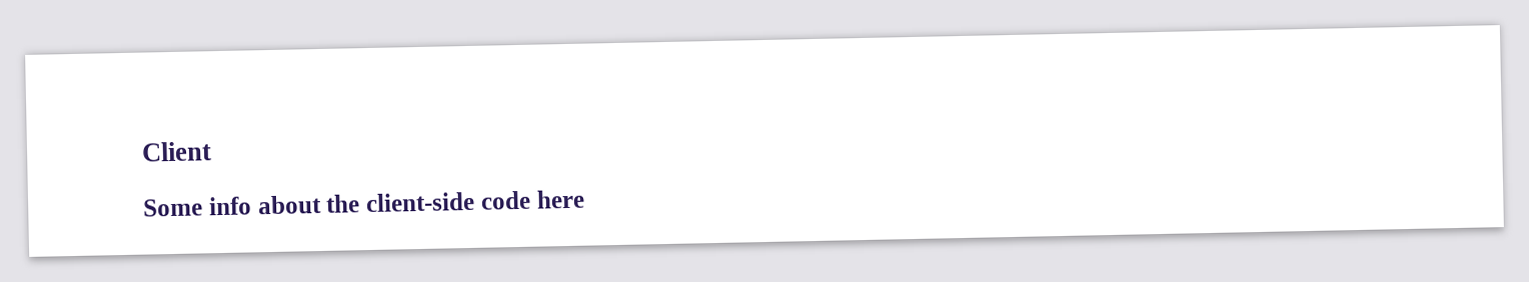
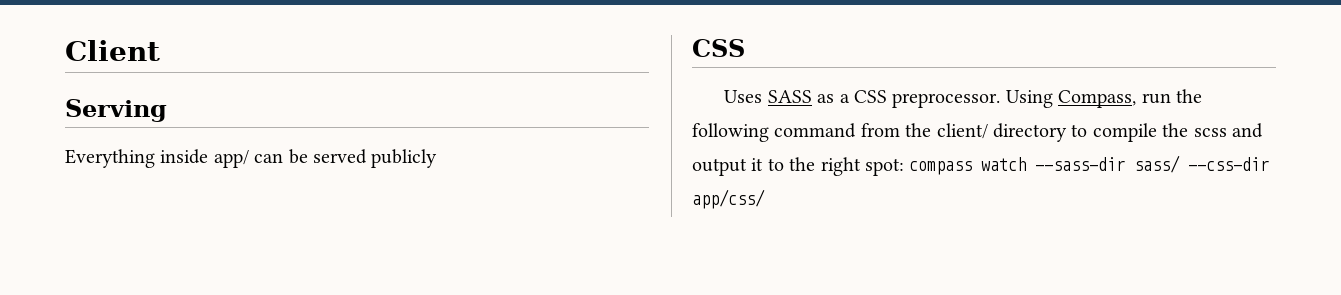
[143,189,585,217] Some info about the client-side code here -> [65,99,167,122] [65,149,438,168] [692,39,745,57] [724,89,1203,108] [692,123,1263,142] [692,155,1270,176] [692,189,765,209] Serving // Everything inside app/ can be served publicly // CSS // Uses SASS as a CSS preprocessor. Using Compass, run the following command from the client/ directory to compile the scss and output it to the right spot: compass watch --sass-dir sass/ --css-dir app/css/

